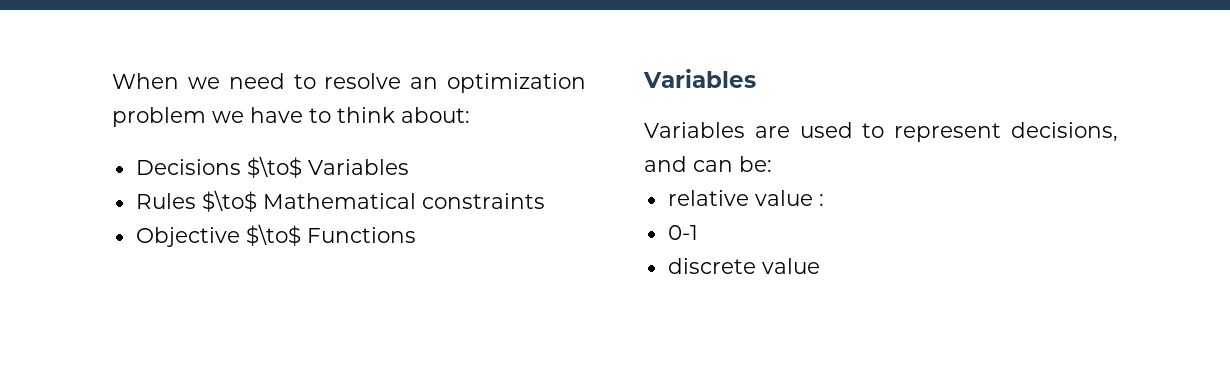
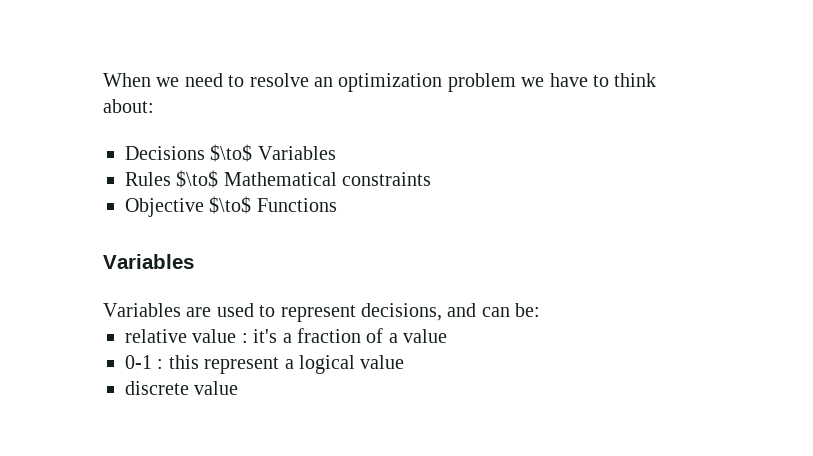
[667,225,698,240] // 0-1 -> [253,328,448,343] [125,355,405,374] it's a fraction of a value // 0-1 : this represent a logical value

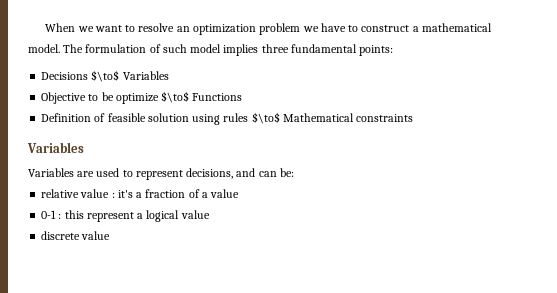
[184,73,223,87] need -> [94,25,122,32] want
[614,73,657,87] [103,99,154,113] [125,144,336,162] [125,172,171,186] think about: // Decisions $\to$ Variables // Rules -> [361,23,492,32] [28,44,394,56] [41,70,169,82] [41,91,243,104] [41,113,249,125] construct a mathematical model. The formulation of such model implies three fundamental points: // Decisions $\to$ Variables // Objective to be optimize $\to$ Functions // Definition of feasible solution using rules
[125,196,337,217] // Objective $\to$ Functions -> (414, 118) none

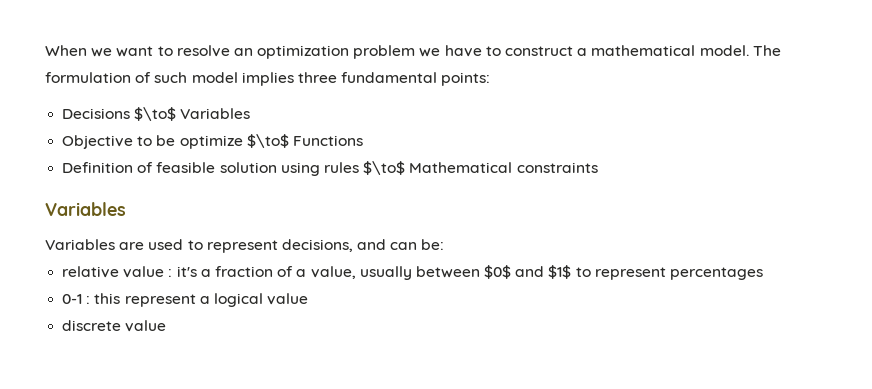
[210,189,240,198] value -> [310,265,764,280] value, usually between $0$ and $1$ to represent percentages

